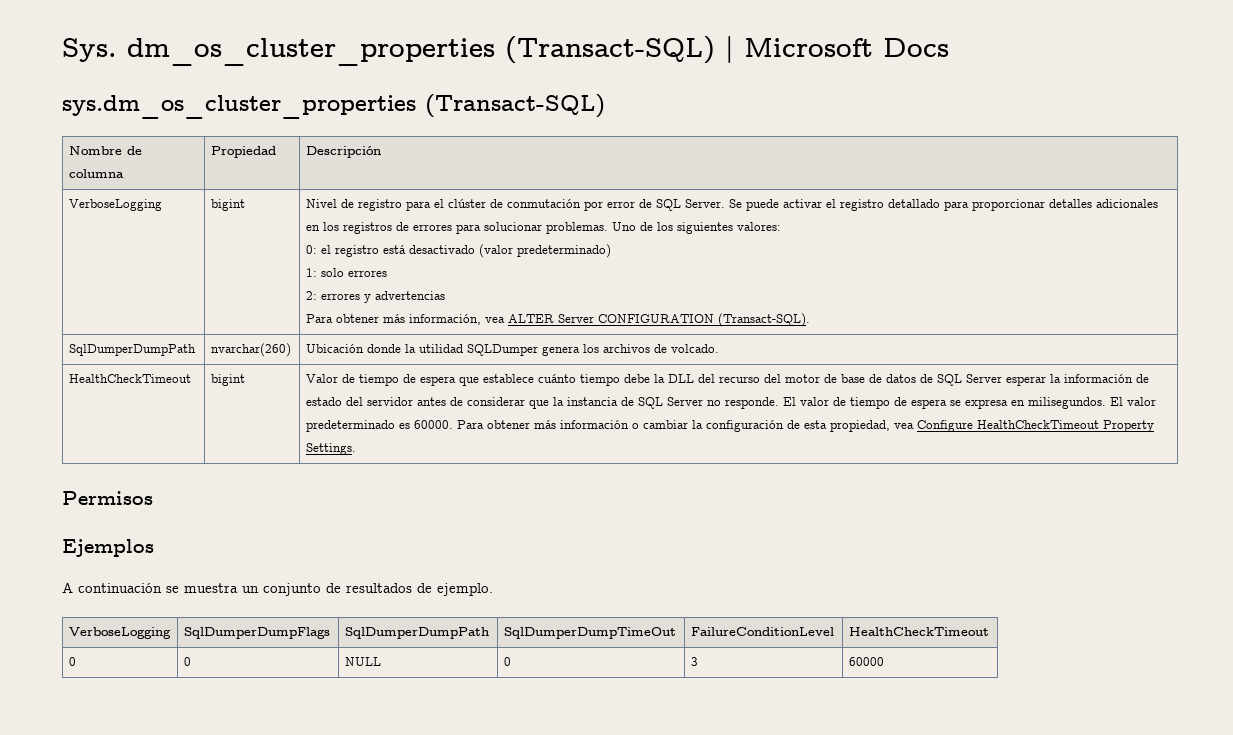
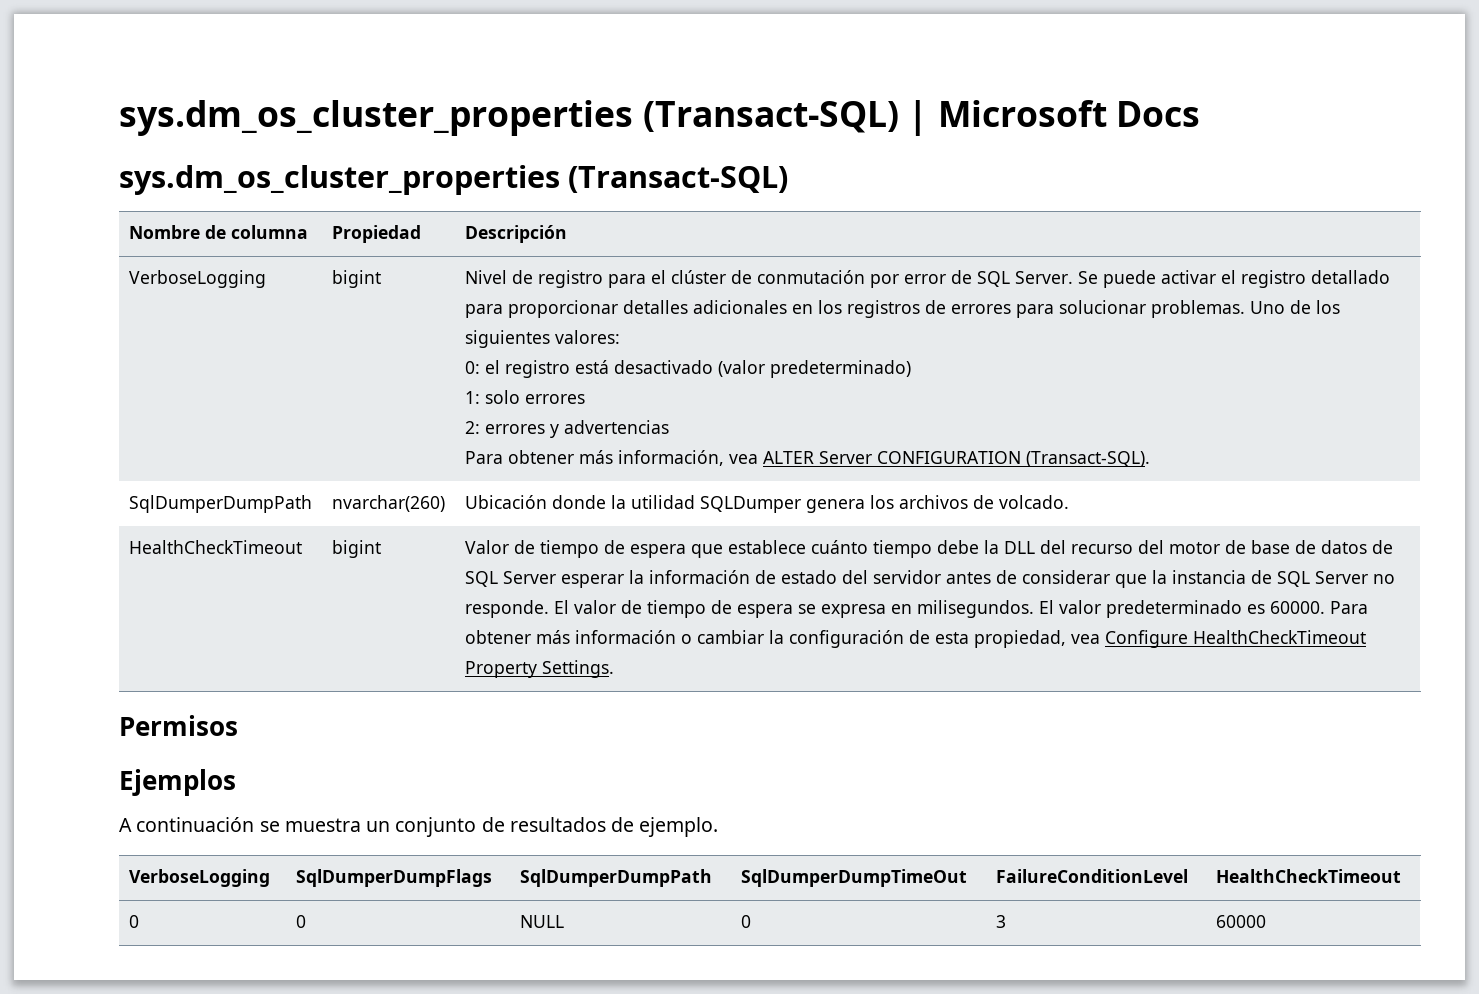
[62,38,495,66] Sys. dm_os_cluster_properties -> [119,100,633,136] sys.dm_os_cluster_properties

